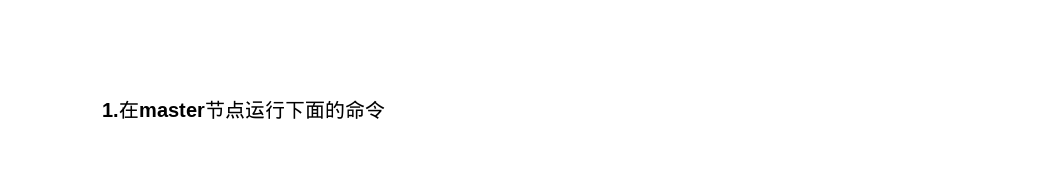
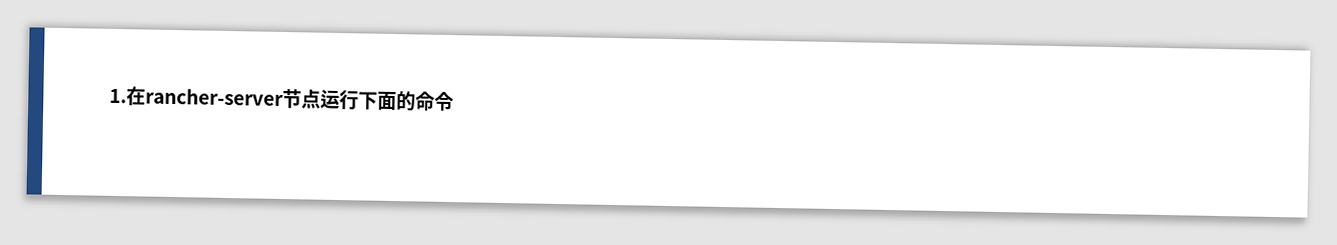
[139,103,205,117] master -> [145,87,284,107] rancher-server

